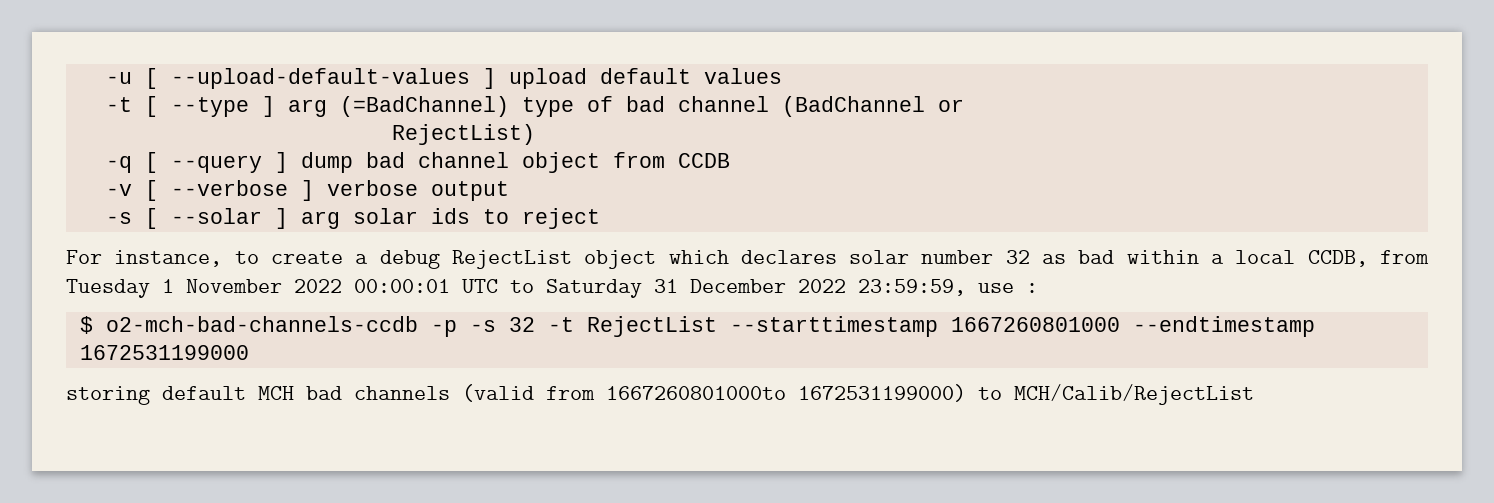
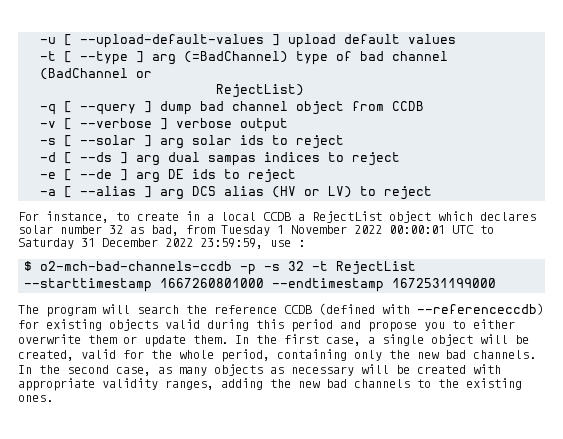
(600, 218) none -> [40,152,401,166] [40,169,297,183] [40,186,433,200] // -d [ --ds ] arg dual sampas indices to reject // -e [ --de ] arg DE ids to reject // -a [ --alias ] arg DCS alias (HV or LV) to reject
[355,250,440,269] a debug -> [186,211,305,221] in a local CCDB a
[1078,250,1368,267] bad within a local CCDB, -> [151,225,179,236] bad,
[66,384,1254,405] storing default MCH bad channels (valid from 1667260801000to 1672531199000) to MCH/Calib/RejectList -> [18,303,544,317] [18,319,515,332] [18,334,529,347] [18,349,536,362] [18,364,501,376] [18,378,522,391] [18,395,53,402] The program will search the reference CCDB (defined with --referenceccdb) for existing objects valid during this period and propose you to either overwrite them or update them. In the first case, a single object will be created, valid for the whole period, containing only the new bad channels. In the second case, as many objects as necessary will be created with appropriate validity ranges, adding the new bad channels to the existing ones.

